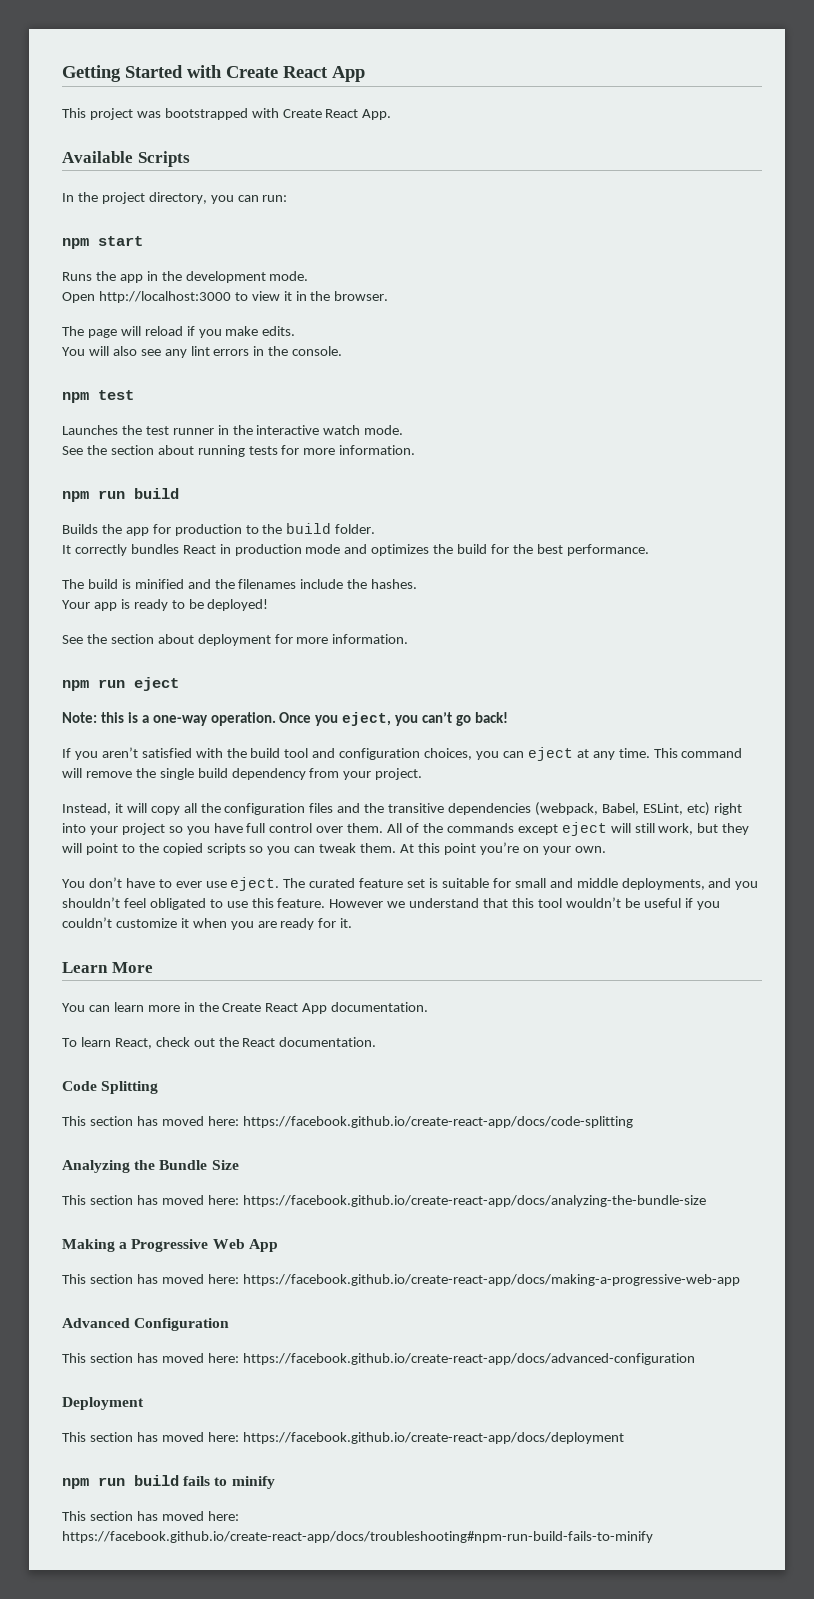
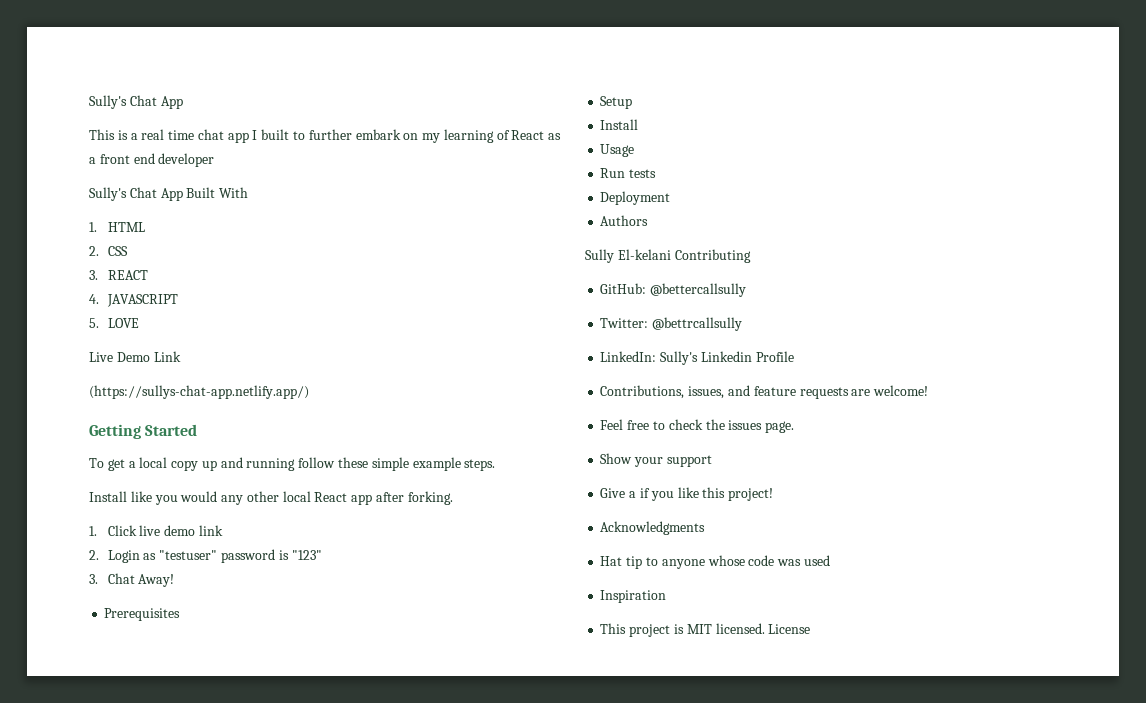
[62,65,365,82] [62,108,392,120] [62,151,190,167] [62,192,288,204] [62,236,143,249] [62,271,309,283] [62,291,389,303] [62,326,296,338] [62,346,343,358] [62,390,134,403] [62,425,404,435] [62,445,416,457] [62,488,179,502] [62,523,376,536] [62,544,649,556] [62,579,418,589] [62,599,269,611] [62,634,409,646] [62,677,179,691] [62,712,508,726] [62,747,743,761] [62,768,423,780] [62,802,742,816] [62,822,750,836] [62,842,606,855] [62,877,759,891] [62,897,720,910] [62,917,353,930] [62,962,153,973] [62,1002,429,1014] [62,1037,377,1049] [62,1081,159,1094] [62,1116,633,1128] [62,1160,239,1173] [62,1195,706,1207] [62,1239,278,1252] [62,1274,740,1286] [62,1318,230,1331] [62,1353,695,1365] [62,1397,144,1410] [62,1432,624,1444] [62,1475,275,1489] [62,1511,239,1521] [62,1531,653,1543] Getting Started with Create React App // This project was bootstrapped with Create React App. // Available Scripts // In the project directory, you can run: // npm start // Runs the app in the development mode. // Open http://localhost:3000 to view it in the browser. // The page will reload if you make edits. // You will also see any lint errors in the console. // npm test // Launches the test runner in the interactive watch mode. // See the section about running tests for more information. // npm run build // Builds the app for production to the build folder. // It correctly bundles React in production mode and optimizes the build for the best performance. // The build is minified and the filenames include the hashes. // Your app is ready to be deployed! // See the section about deployment for more information. // npm run eject // Note: this is a one-way operation. Once you eject, you can’t go back! // If you aren’t satisfied with the build tool and configuration choices, you can eject at any time. This command will remove the single build dependency from your project. // Instead, it will copy all the configuration files and the transitive dependencies (webpack, Babel, ESLint, etc) right into your project so you have full control over them. All of the commands except eject will still work, but they will point to the copied scripts so you can tweak them. At this point you’re on your own. // You don’t have to ever use eject. The curated feature set is suitable for small and middle deployments, and you shouldn’t feel obligated to use this feature. However we understand that this tool wouldn’t be useful if you couldn’t customize it when you are ready for it. // Learn More // You can learn more in the Create React App documentation. // To learn React, check out the React documentation. // Code Splitting // This section has moved here: https://facebook.github.io/create-react-app/docs/code-splitting // Analyzing the Bundle Size // This section has moved here: https://facebook.github.io/create-react-app/docs/analyzing-the-bundle-size // Making a Progressive Web App // This section has moved here: https://facebook.github.io/create-react-app/docs/making-a-progressive-web-app // Advanced Configuration // This section has moved here: https://facebook.github.io/create-react-app/docs/advanced-configuration // Deployment // This section has moved here: https://facebook.github.io/create-react-app/docs/deployment // npm run build fails to minify // This section has moved here: https://facebook.github.io/create-react-app/docs/troubleshooting#npm-run-build-fails-to-minify -> [89,95,183,109] [89,129,562,143] [89,153,215,167] [89,187,249,201] [89,222,145,232] [89,246,128,256] [89,270,148,280] [89,294,178,307] [89,318,139,328] [89,351,181,362] [89,385,309,399] [89,424,198,439] [89,457,496,471] [89,491,453,505] [89,525,223,536] [89,549,322,563] [89,573,175,587] [104,608,181,621] [600,96,633,109] [600,119,639,130] [600,144,635,157] [600,168,657,178] [600,191,671,205] [600,215,649,226] [585,249,751,263] [600,283,747,297] [600,317,743,331] [600,351,794,365] [600,385,929,399] [600,419,795,433] [600,453,712,467] [600,487,774,501] [600,521,706,535] [600,555,830,569] [600,590,667,603] [600,623,811,637] Sully's Chat App // This is a real time chat app I built to further embark on my learning of React as a front end developer // Sully's Chat App Built With // 1. HTML // 2. CSS // 3. REACT // 4. JAVASCRIPT // 5. LOVE // Live Demo Link // (https://sullys-chat-app.netlify.app/) // Getting Started // To get a local copy up and running follow these simple example steps. // Install like you would any other local React app after forking. // 1. Click live demo link // 2. Login as "testuser" password is "123" // 3. Chat Away! // Prerequisites // Setup // Install // Usage // Run tests // Deployment // Authors // Sully El-kelani Contributing // GitHub: @bettercallsully // Twitter: @bettrcallsully // LinkedIn: Sully's Linkedin Profile // Contributions, issues, and feature requests are welcome! // Feel free to check the issues page. // Show your support // Give a if you like this project! // Acknowledgments // Hat tip to anyone whose code was used // Inspiration // This project is MIT licensed. License

